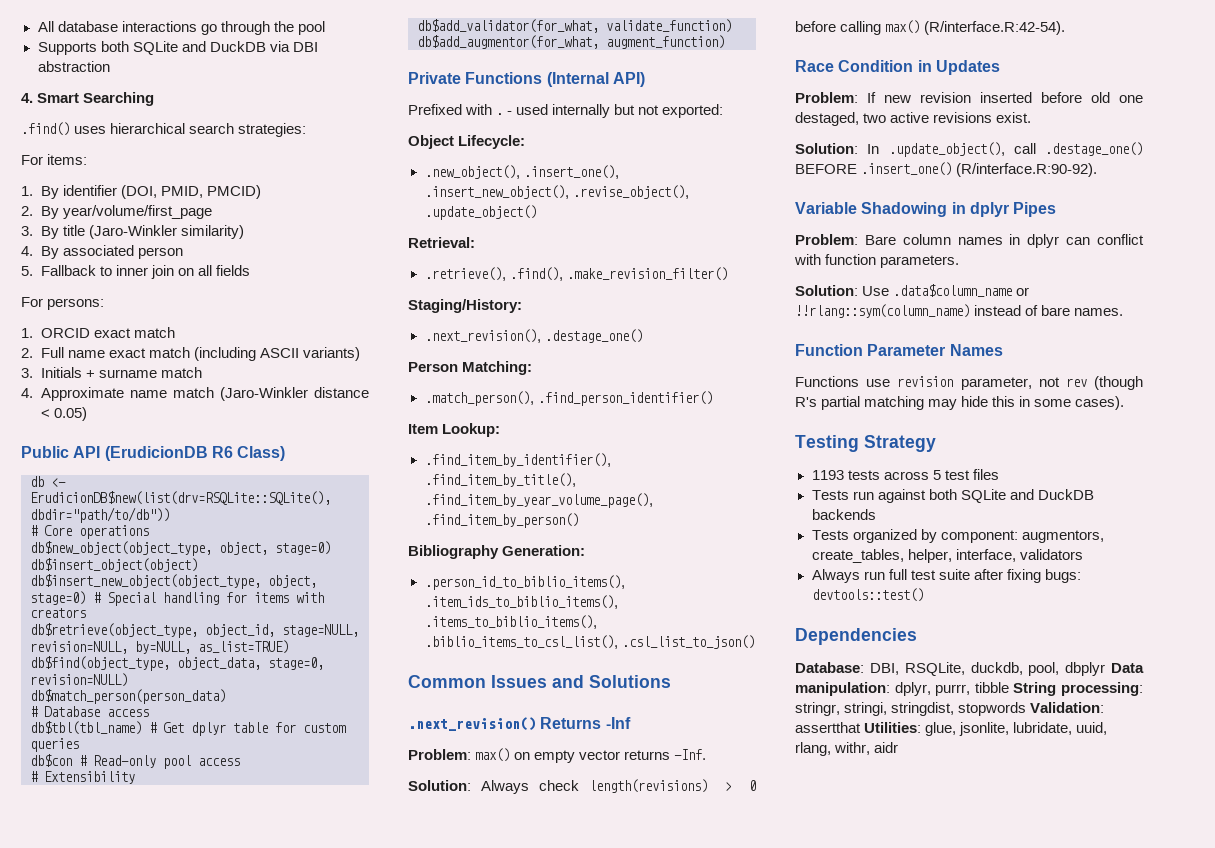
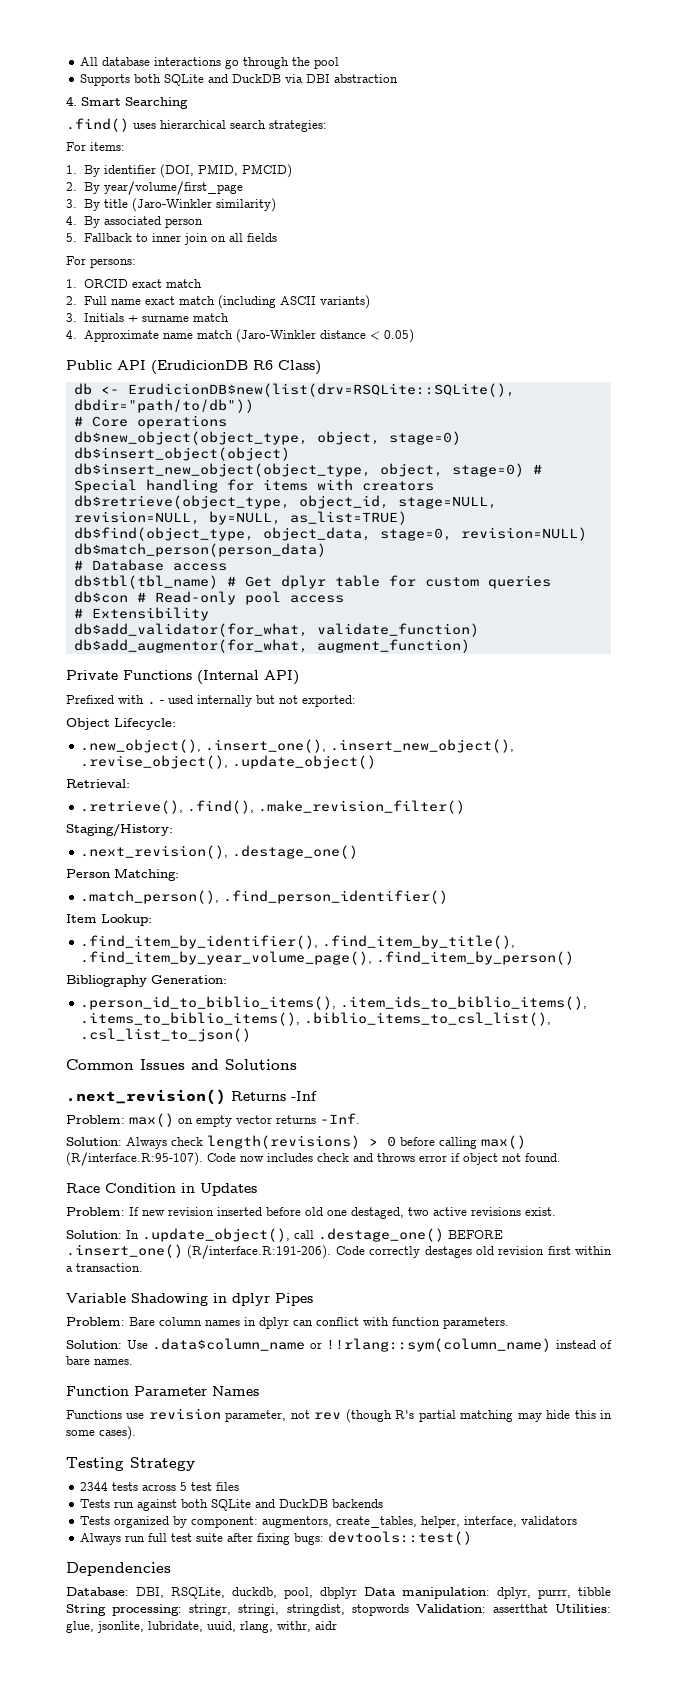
[924,21,1066,35] (R/interface.R:42-54). -> [66,1152,561,1166] (R/interface.R:95-107). Code now includes check and throws error if object not found.
[956,163,1098,177] (R/interface.R:90-92). -> [187,1245,612,1259] [66,1263,143,1272] (R/interface.R:191-206). Code correctly destages old revision first within a transaction.
[811,470,844,480] 1193 -> [80,1482,109,1491] 2344

